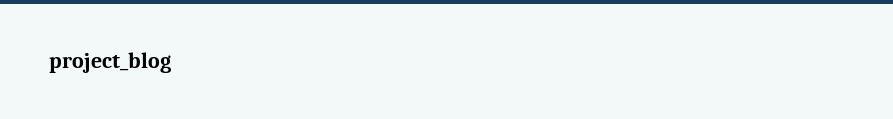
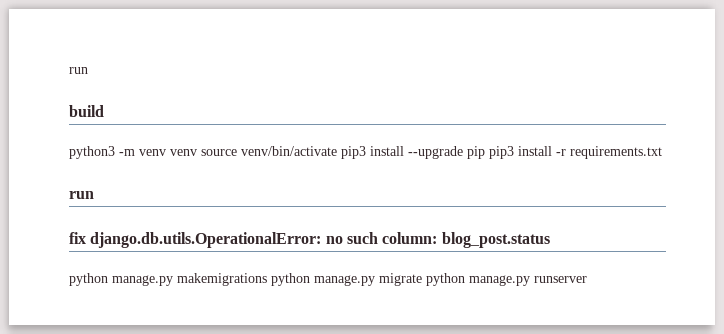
[49,52,171,73] project_blog -> [69,67,88,74] [69,105,104,117] [69,146,662,159] [69,191,94,199] [69,232,550,248] [69,273,587,286] run // build // python3 -m venv venv source venv/bin/activate pip3 install --upgrade pip pip3 install -r requirements.txt // run // fix django.db.utils.OperationalError: no such column: blog_post.status // python manage.py makemigrations python manage.py migrate python manage.py runserver

